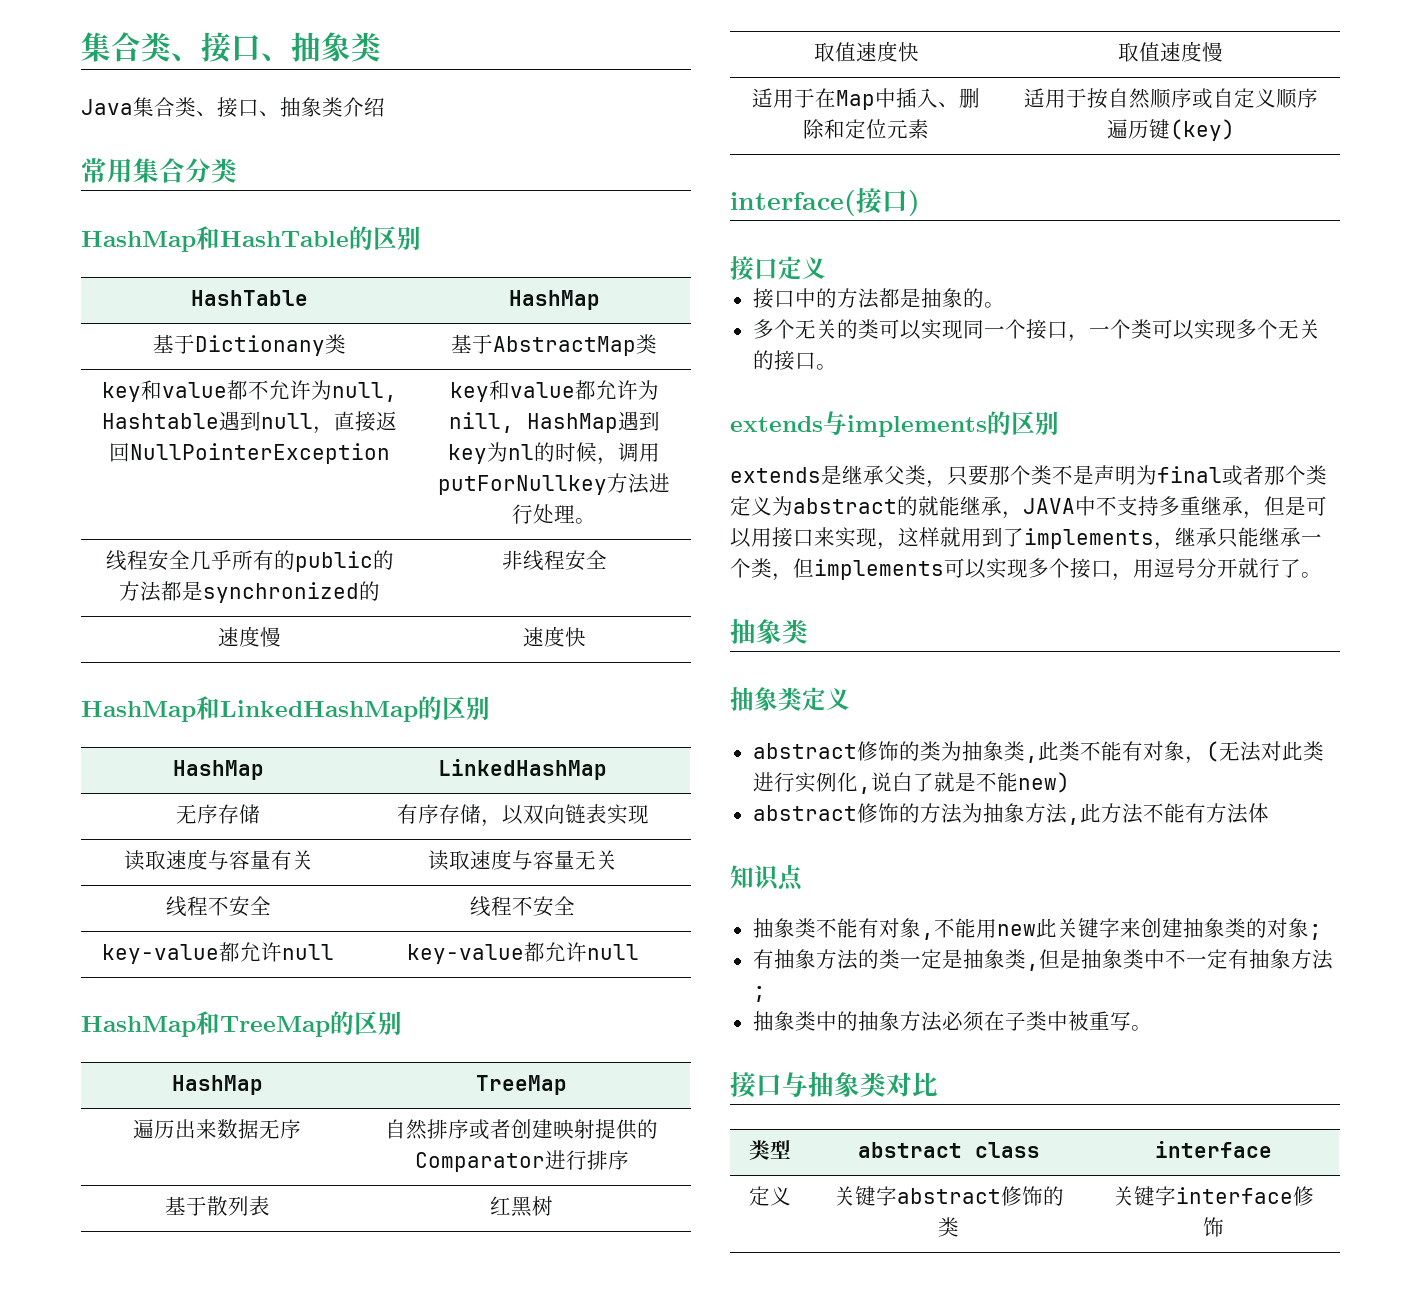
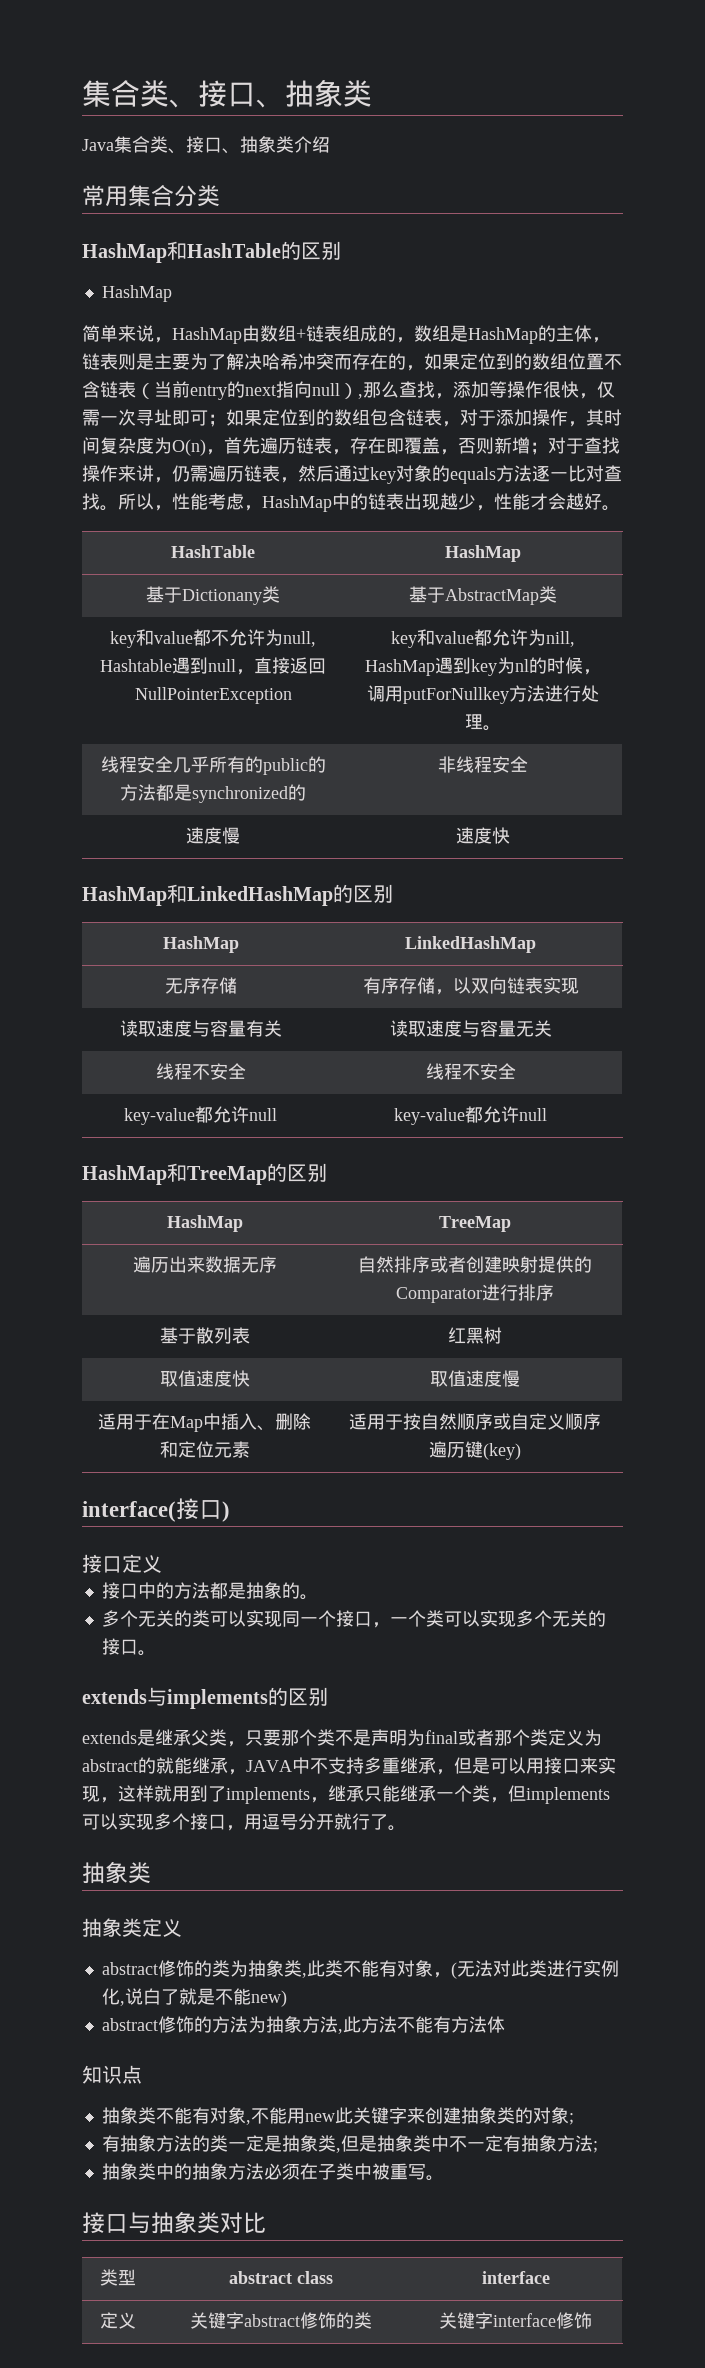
(421, 238) none -> [101,285,172,302] [82,325,610,344] [82,353,622,371] [82,381,615,400] [82,409,622,427] [82,437,620,456] [82,465,622,484] [82,493,620,512] // HashMap // 简单来说，HashMap由数组+链表组成的，数组是HashMap的主体，链表则是主要为了解决哈希冲突而存在的，如果定位到的数组位置不含链表（当前entry的next指向null）,那么查找，添加等操作很快，仅需一次寻址即可；如果定位到的数组包含链表，对于添加操作，其时间复杂度为O(n)，首先遍历链表，存在即覆盖，否则新增；对于查找操作来讲，仍需遍历链表，然后通过key对象的equals方法逐一比对查找。所以，性能考虑，HashMap中的链表出现越少，性能才会越好。

